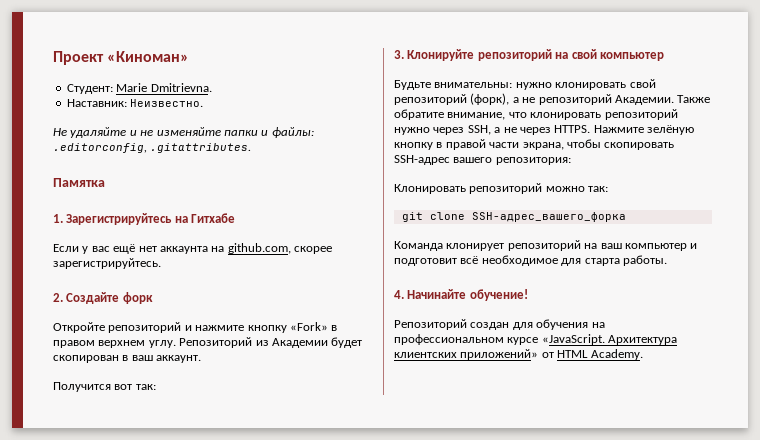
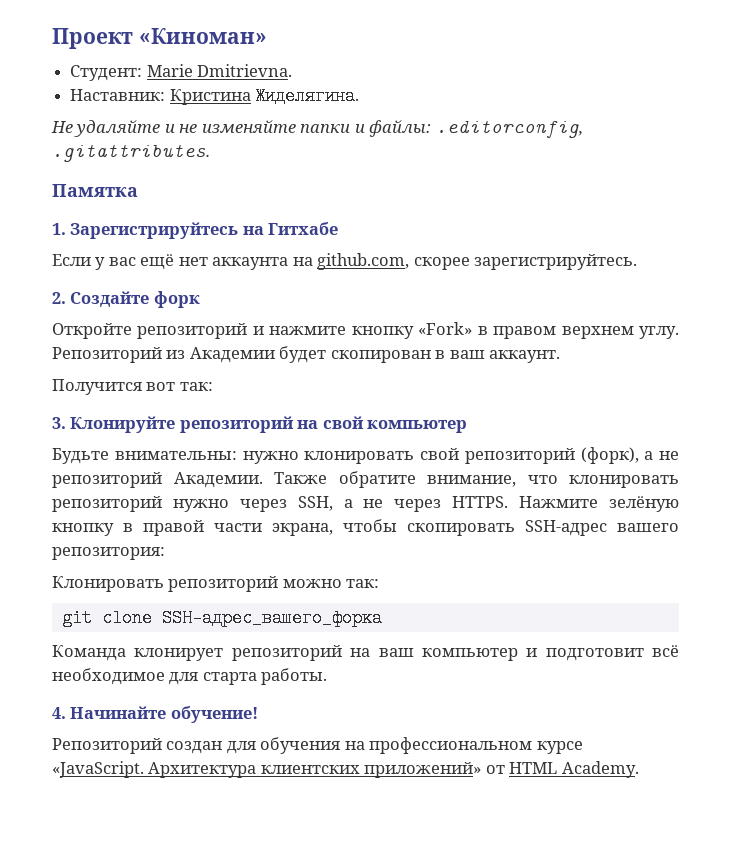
[130,99,204,107] Неизвестно. -> [169,88,360,105] Кристина Жиделягина.

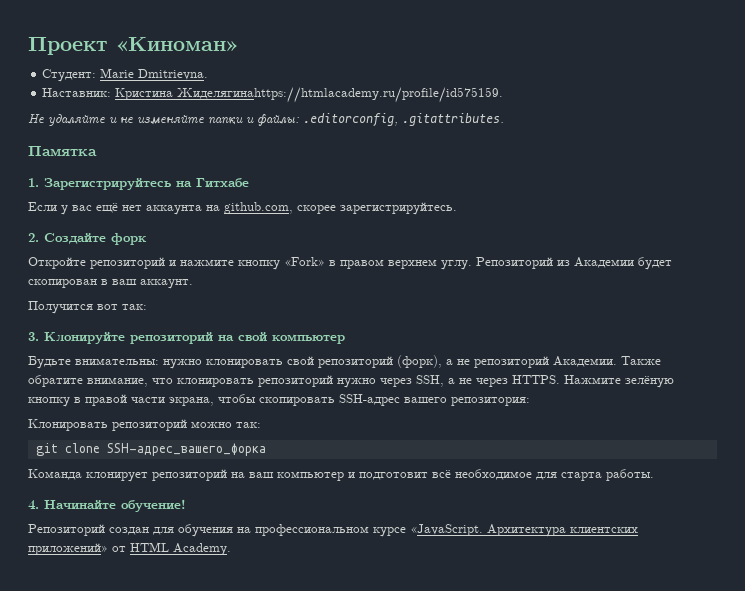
[255,88,360,105] Жиделягина. -> [177,87,504,103] Жиделягинаhttps://htmlacademy.ru/profile/id575159.

